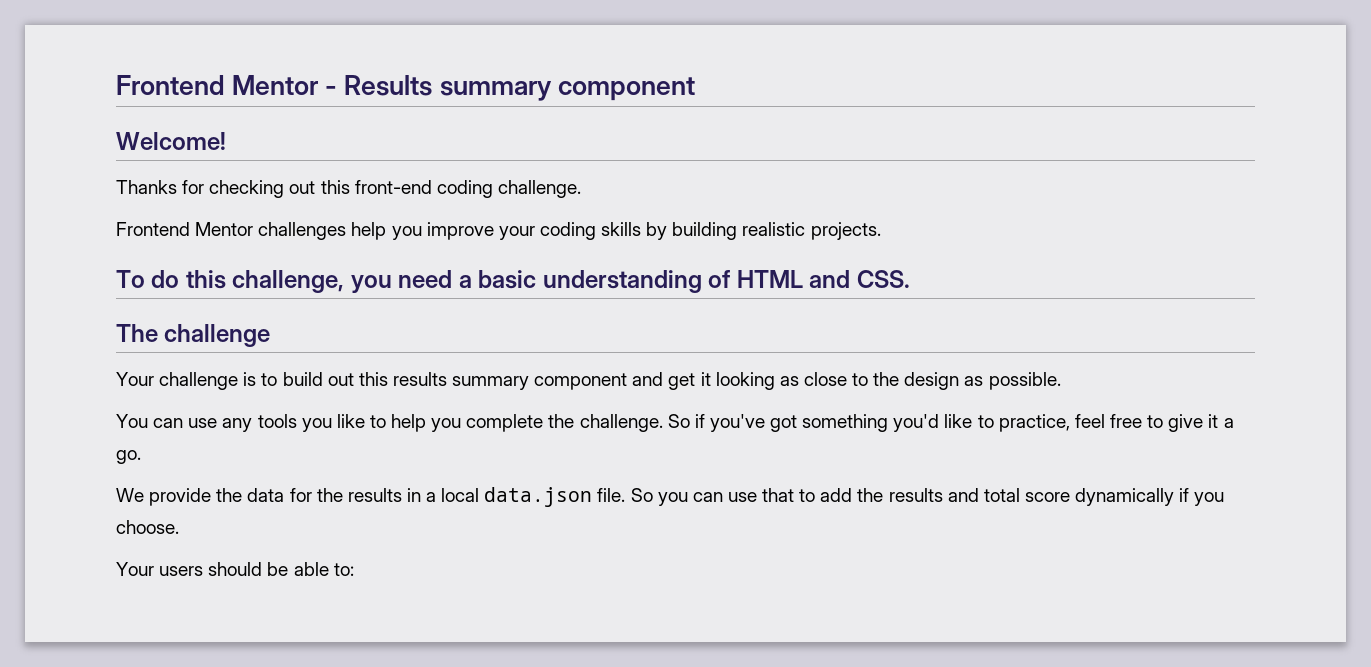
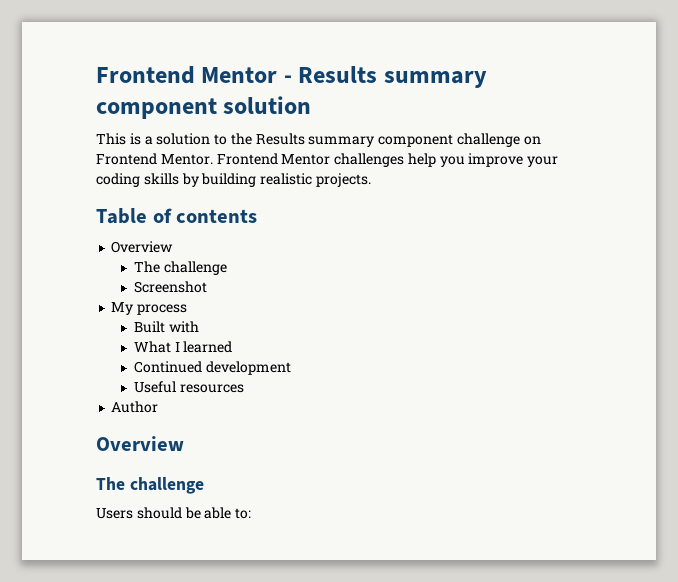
[116,132,226,150] [116,180,581,198] // Welcome! // Thanks for checking out this front-end coding challenge. // -> [223,96,312,114] [96,133,541,147] [96,153,213,165] solution // This is a solution to the Results summary component challenge on Frontend Mentor.
[116,270,910,293] [116,324,271,347] [116,372,1061,390] [116,414,1234,432] [116,450,141,464] [116,487,1225,507] [116,520,179,534] [116,562,204,576] To do this challenge, you need a basic understanding of HTML and CSS. // The challenge // Your challenge is to build out this results summary component and get it looking as close to the design as possible. // You can use any tools you like to help you complete the challenge. So if you've got something you'd like to practice, feel free to give it a go. // We provide the data for the results in a local data.json file. So you can use that to add the results and total score dynamically if you choose. // Your users -> [96,208,258,224] [111,241,174,253] [133,261,227,275] [133,281,207,293] [111,302,188,315] [133,321,199,333] [133,341,233,353] [133,361,291,375] [133,381,244,393] [111,401,159,413] [96,436,184,451] [96,477,204,494] [96,508,133,519] Table of contents // Overview // The challenge // Screenshot // My process // Built with // What I learned // Continued development // Useful resources // Author // Overview // The challenge // Users

